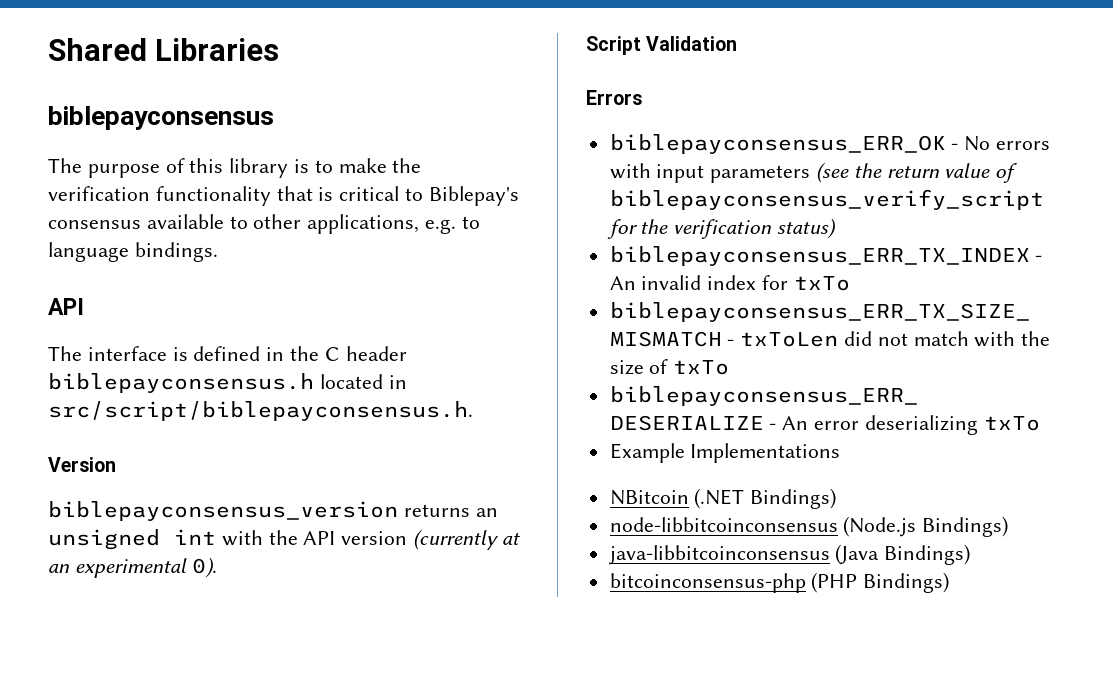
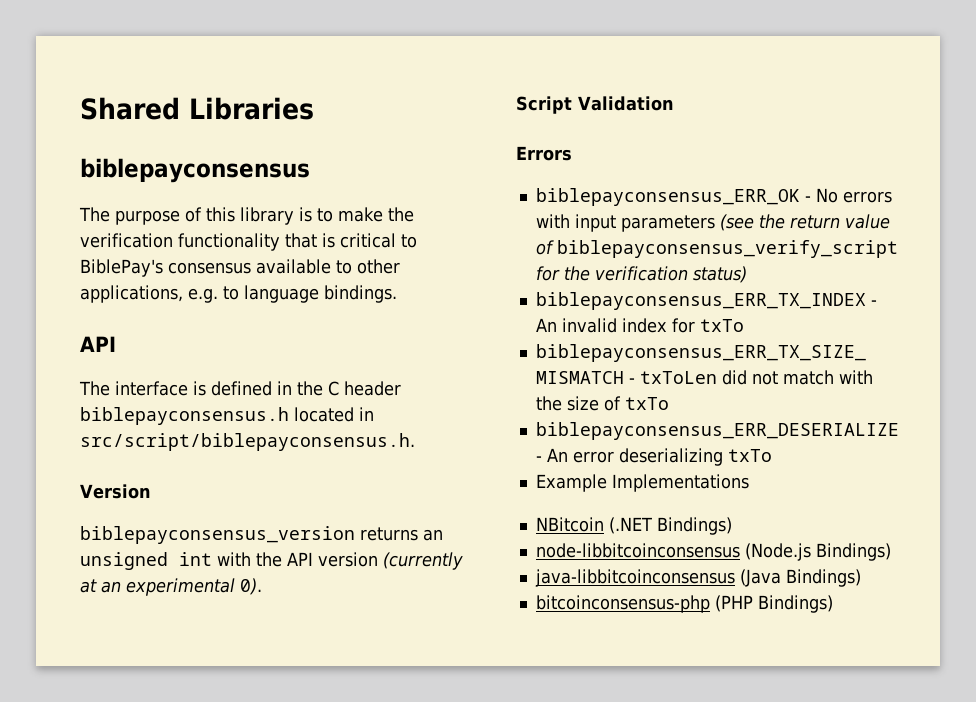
[428,186,519,206] Biblepay's -> [80,259,163,277] BiblePay's

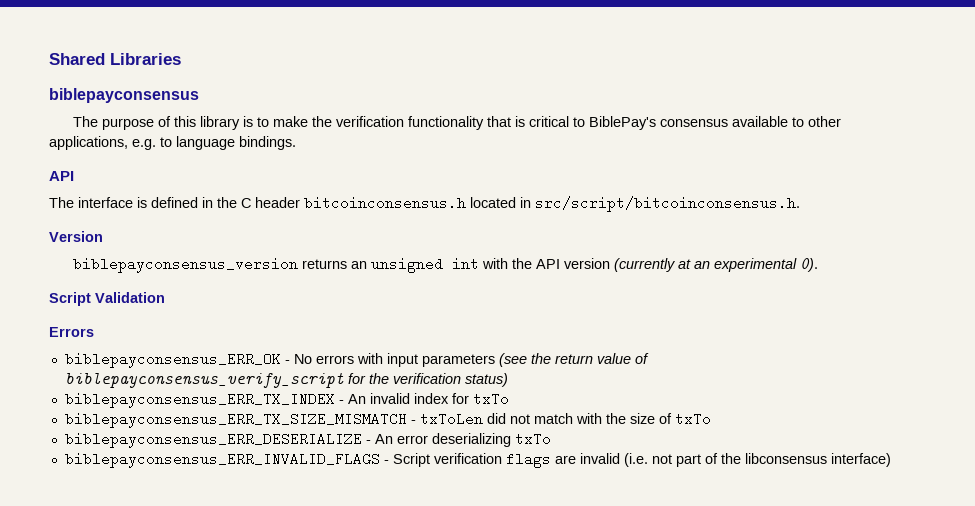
[80,407,289,425] biblepayconsensus.h -> [304,196,466,210] bitcoinconsensus.h
[80,433,415,451] src/script/biblepayconsensus.h. -> [535,196,800,212] src/script/bitcoinconsensus.h.
[535,474,749,492] [535,517,732,535] [535,543,891,561] [534,569,861,587] [535,595,833,613] Example Implementations // NBitcoin (.NET Bindings) // node-libbitcoinconsensus (Node.js Bindings) // java-libbitcoinconsensus (Java Bindings) // bitcoinconsensus-php (PHP Bindings) -> [64,452,891,468] biblepayconsensus_ERR_INVALID_FLAGS - Script verification flags are invalid (i.e. not part of the libconsensus interface)

